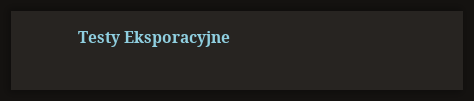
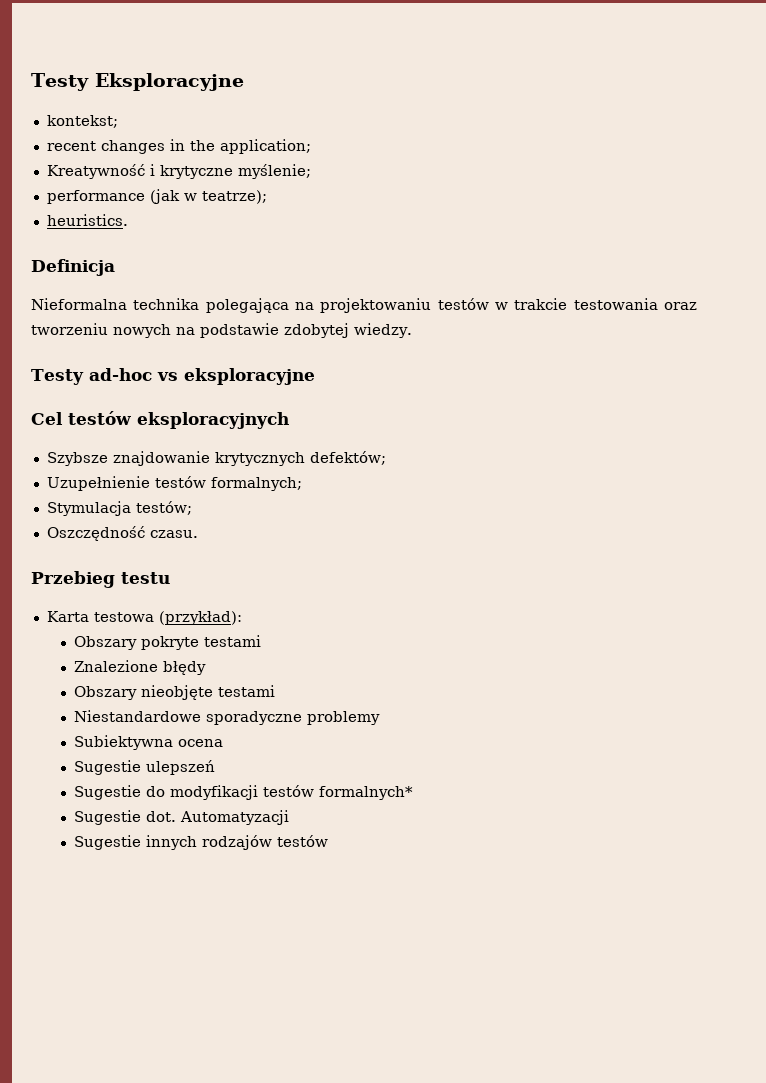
[78,31,231,47] Testy Eksporacyjne -> [31,73,244,91] [46,115,118,128] [46,139,311,154] [46,164,311,179] [46,189,267,204] [46,214,128,226] [31,259,115,276] [31,298,697,313] [31,323,412,338] [31,368,315,385] [31,411,289,429] [46,451,386,466] [46,476,302,491] [46,501,192,516] [46,526,198,541] [31,571,170,588] [46,611,242,625] [73,635,261,650] [73,660,206,675] [73,685,275,700] [73,710,380,725] [73,735,223,750] [73,760,215,775] [73,785,413,800] [73,810,289,825] [73,835,328,850] Testy Eksploracyjne // kontekst; // recent changes in the application; // Kreatywność i krytyczne myślenie; // performance (jak w teatrze); // heuristics. // Definicja // Nieformalna technika polegająca na projektowaniu testów w trakcie testowania oraz tworzeniu nowych na podstawie zdobytej wiedzy. // Testy ad-hoc vs eksploracyjne // Cel testów eksploracyjnych // Szybsze znajdowanie krytycznych defektów; // Uzupełnienie testów formalnych; // Stymulacja testów; // Oszczędność czasu. // Przebieg testu // Karta testowa (przykład): // Obszary pokryte testami // Znalezione błędy // Obszary nieobjęte testami // Niestandardowe sporadyczne problemy // Subiektywna ocena // Sugestie ulepszeń // Sugestie do modyfikacji testów formalnych* // Sugestie dot. Automatyzacji // Sugestie innych rodzajów testów

